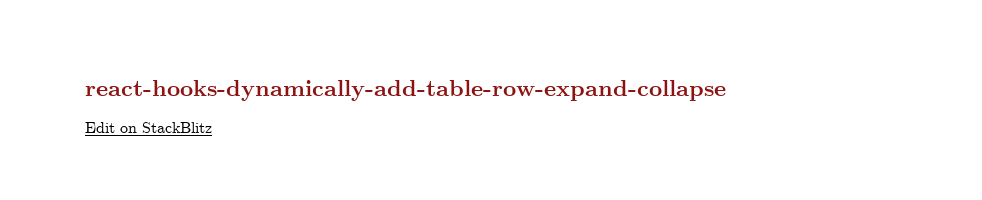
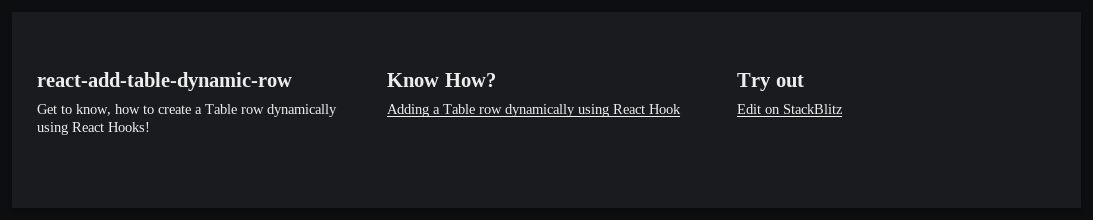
[85,80,726,101] react-hooks-dynamically-add-table-row-expand-collapse -> [37,72,292,91] [37,104,337,117] [37,122,150,135] [387,73,496,87] [387,104,681,117] [737,73,804,91] react-add-table-dynamic-row // Get to know, how to create a Table row dynamically using React Hooks! // Know How? // Adding a Table row dynamically using React Hook // Try out

